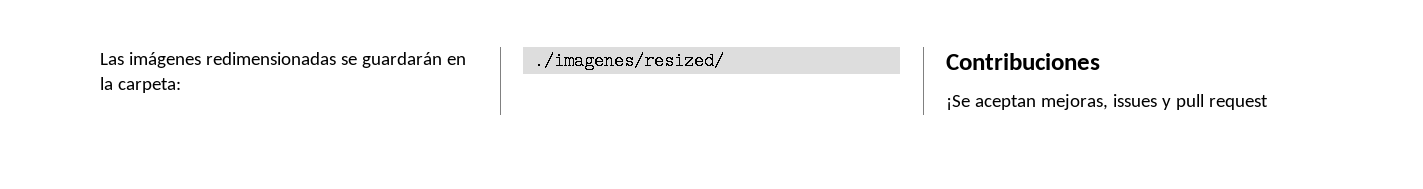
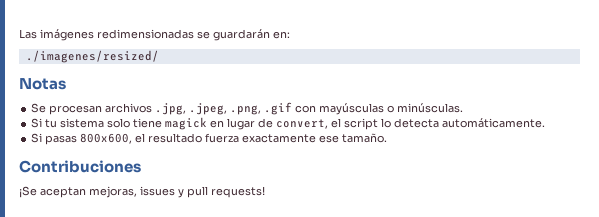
[446,56,466,65] [100,77,181,93] [534,52,725,70] en la carpeta: // ./imagenes/resized/ -> [273,31,290,39] [25,50,159,63] [19,78,66,90] [31,102,464,115] [31,117,546,130] [31,133,388,145] en: // ./imagenes/resized/ // Notas // Se procesan archivos .jpg, .jpeg, .png, .gif con mayúsculas o minúsculas. // Si tu sistema solo tiene magick en lugar de convert, el script lo detecta automáticamente. // Si pasas 800x600, el resultado fuerza exactamente ese tamaño.
[1208,95,1268,110] request -> [211,186,265,198] requests!

